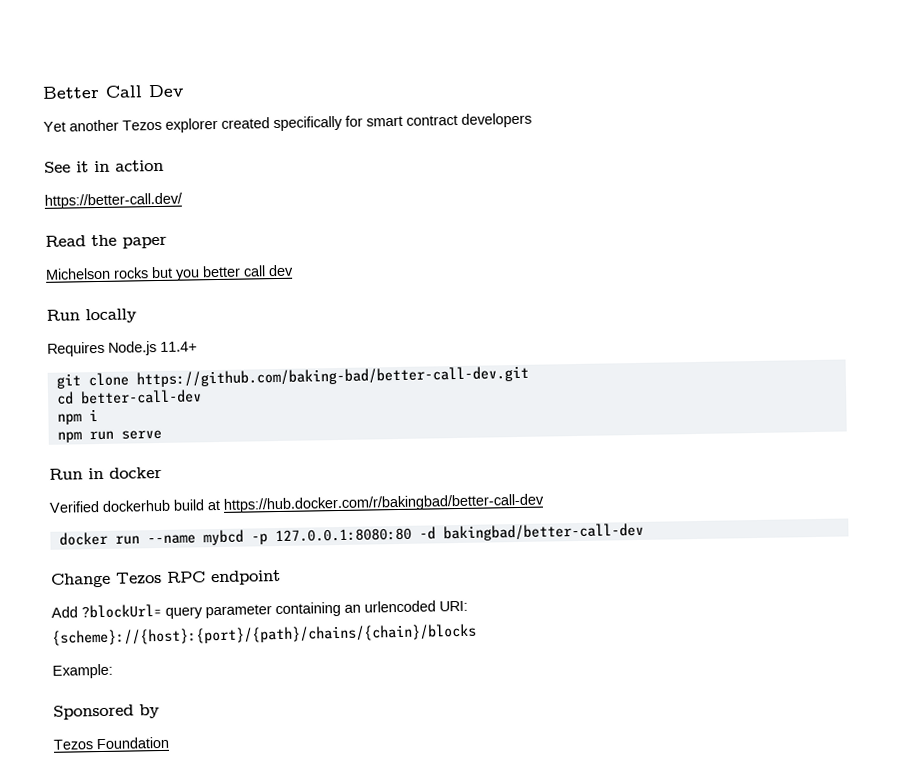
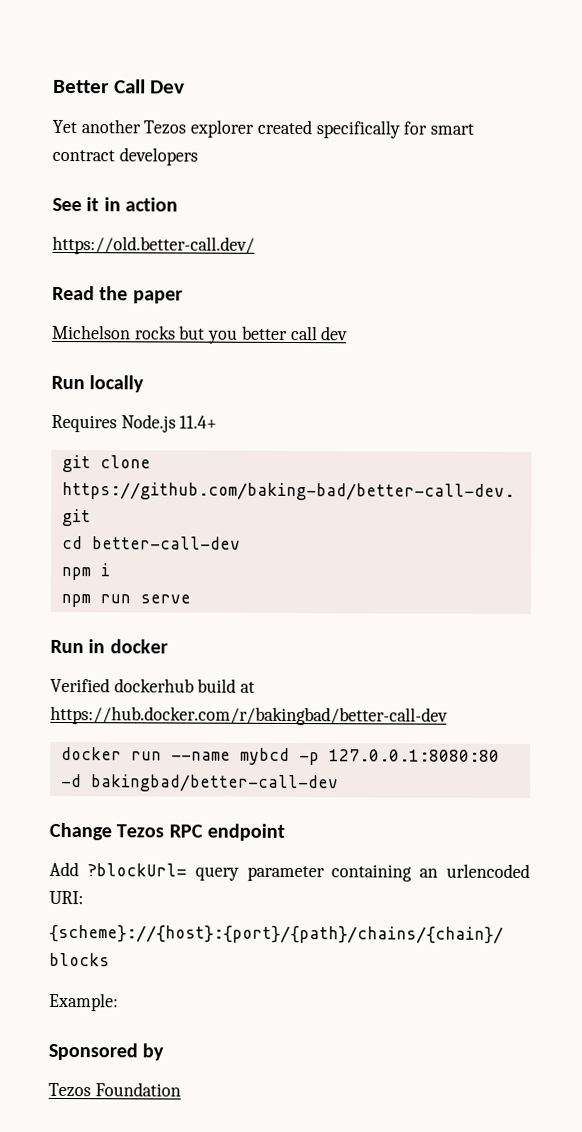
[44,192,183,209] https://better-call.dev/ -> [52,235,255,255] https://old.better-call.dev/

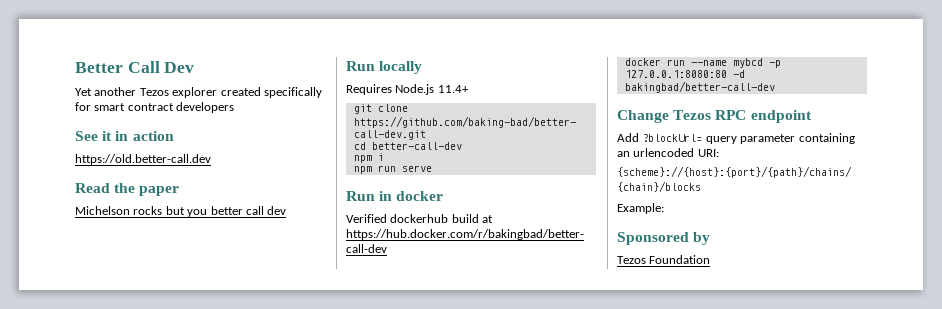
[52,235,255,255] https://old.better-call.dev/ -> [75,154,211,165] https://old.better-call.dev

